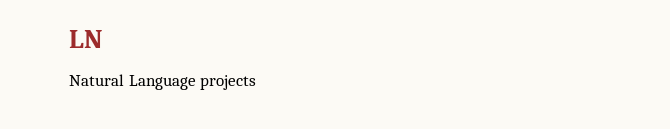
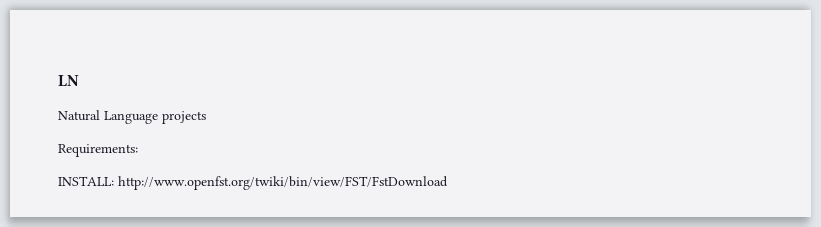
(257, 82) none -> [58,144,138,157] [58,176,448,190] // Requirements: // INSTALL: http://www.openfst.org/twiki/bin/view/FST/FstDownload

